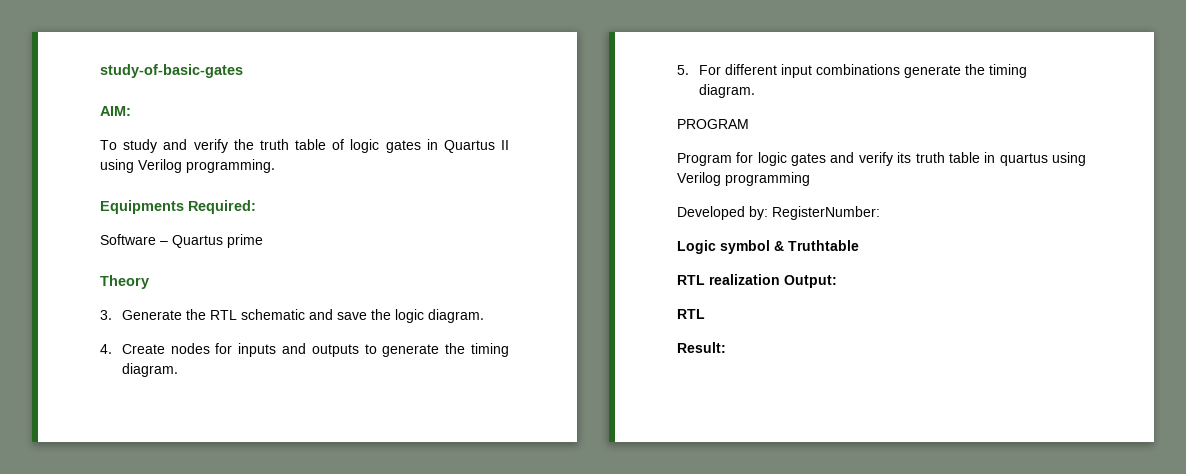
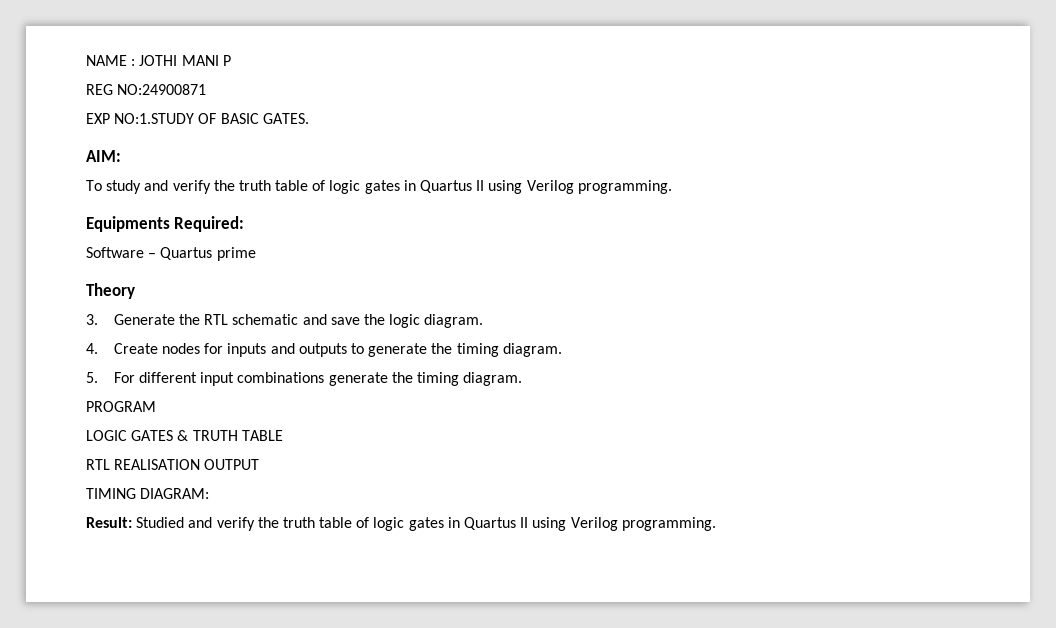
[100,64,243,78] study-of-basic-gates -> [86,55,231,66] [86,84,207,95] [86,113,309,124] NAME : JOTHI MANI P // REG NO:24900871 // EXP NO:1.STUDY OF BASIC GATES.
[677,152,1086,166] [677,172,810,186] [677,206,880,220] [677,240,859,254] [677,274,837,288] [677,309,705,319] [677,342,726,353] Program for logic gates and verify its truth table in quartus using Verilog programming // Developed by: RegisterNumber: // Logic symbol & Truthtable // RTL realization Output: // RTL // Result: -> [86,430,283,441] [86,459,260,470] [86,488,210,499] [86,517,716,531] LOGIC GATES & TRUTH TABLE // RTL REALISATION OUTPUT // TIMING DIAGRAM: // Result: Studied and verify the truth table of logic gates in Quartus II using Verilog programming.

